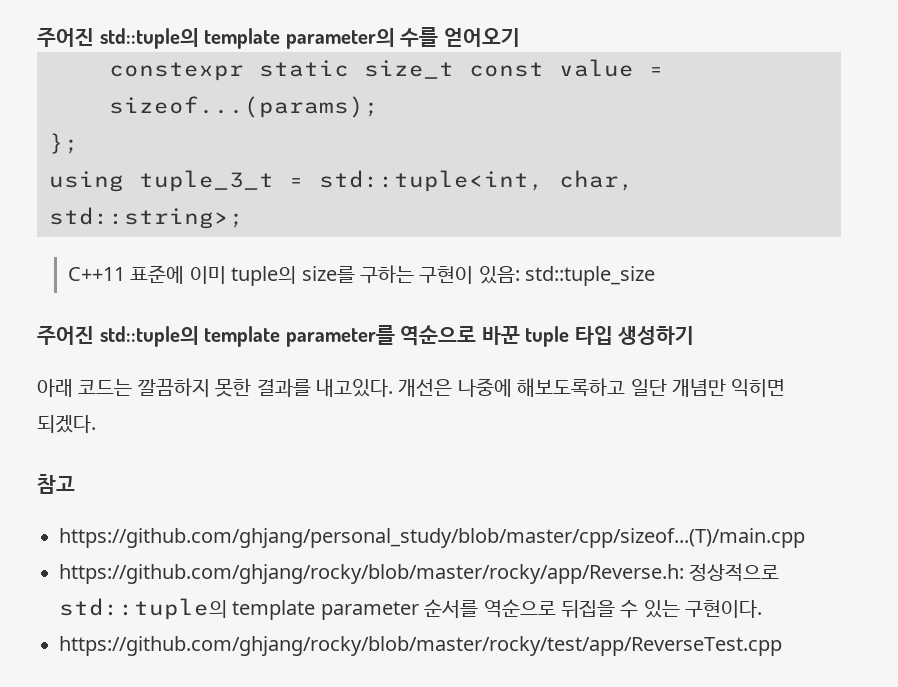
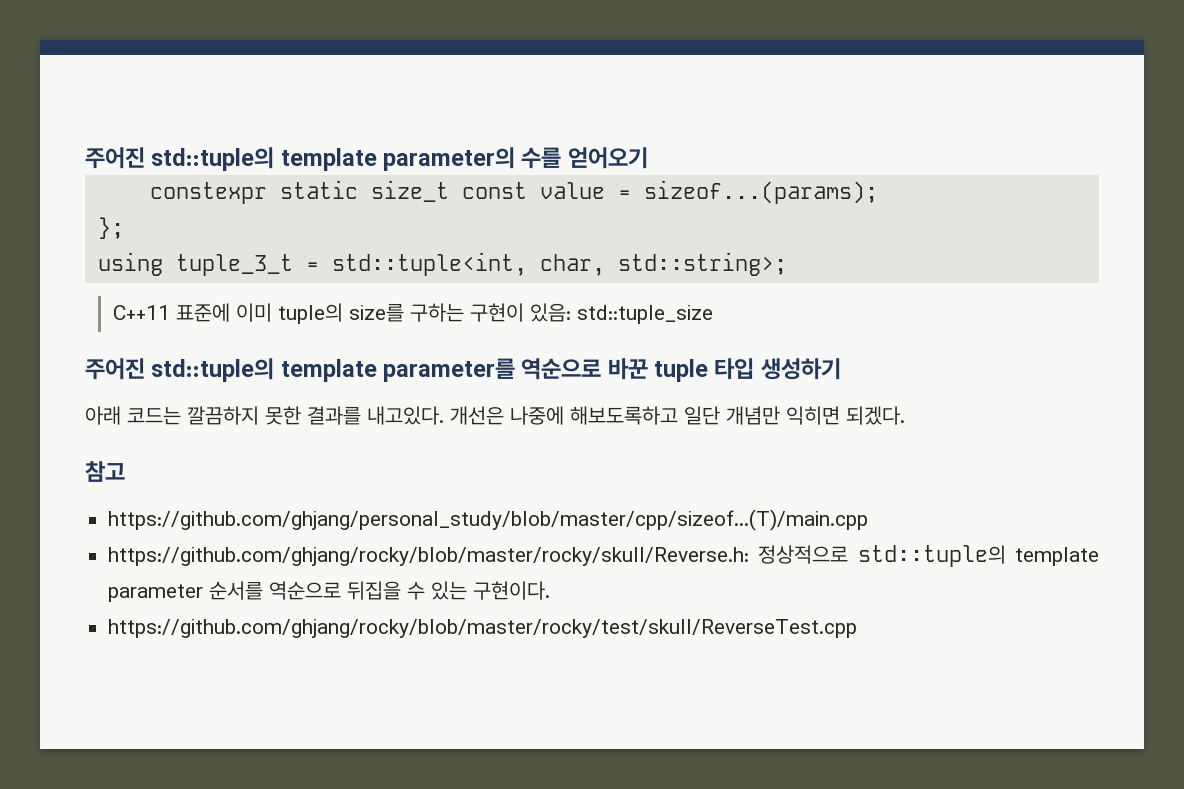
[59,564,684,584] https://github.com/ghjang/rocky/blob/master/rocky/app/Reverse.h: -> [108,547,750,566] https://github.com/ghjang/rocky/blob/master/rocky/skull/Reverse.h:
[59,636,782,656] https://github.com/ghjang/rocky/blob/master/rocky/test/app/ReverseTest.cpp -> [108,619,858,638] https://github.com/ghjang/rocky/blob/master/rocky/test/skull/ReverseTest.cpp

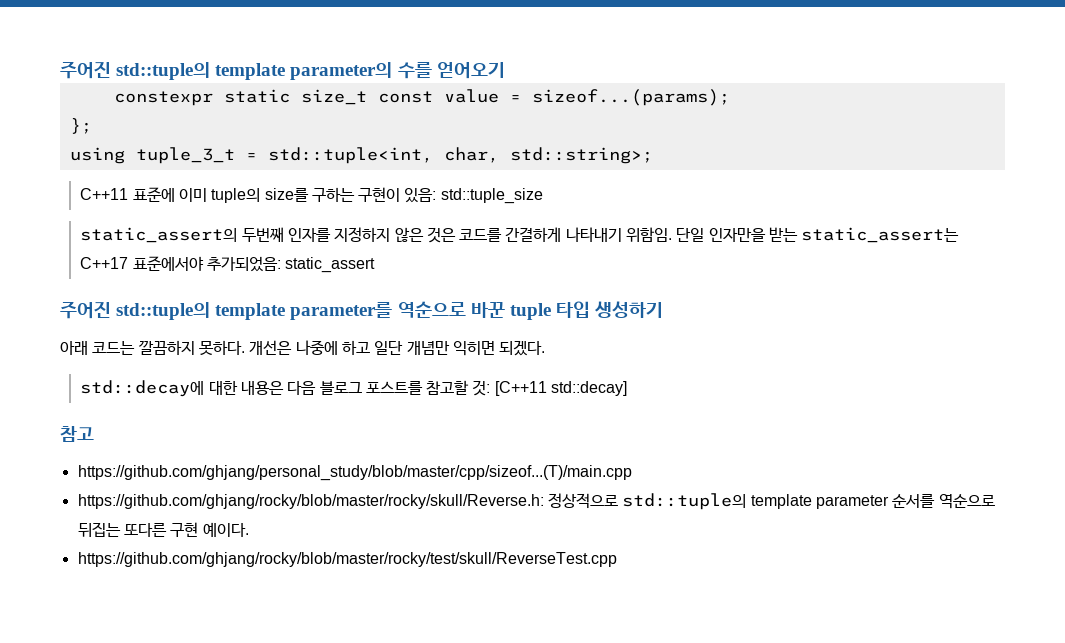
(713, 314) none -> [80,227,960,243] [80,256,376,273] // static_assert의 두번째 인자를 지정하지 않은 것은 코드를 간결하게 나타내기 위함임. 단일 인자만을 받는 static_assert는 C++17 표준에서야 추가되었음: static_assert
[265,406,444,425] 못한 결과를 내고있다. -> [198,340,245,356] 못하다.
[570,406,678,425] 해보도록하고 -> [341,340,370,355] 하고
(905, 415) none -> [80,380,628,397] // std::decay에 대한 내용은 다음 블로그 포스트를 참고할 것: [C++11 std::decay]
[347,581,551,600] 뒤집을 수 있는 구현이다. -> [77,522,249,537] 뒤집는 또다른 구현 예이다.

